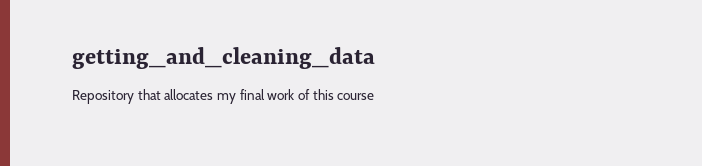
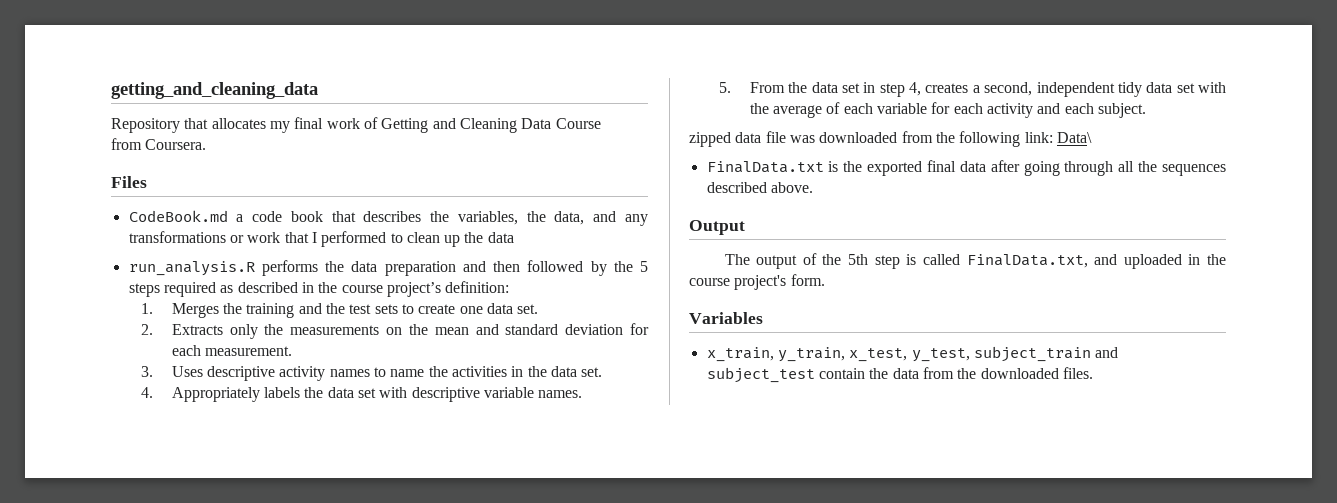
[312,89,375,100] this course -> [381,118,601,133] [111,138,207,150] [111,176,147,188] [128,210,648,226] [128,231,514,247] [128,260,649,276] [128,281,510,297] [141,303,539,318] [141,323,650,339] [171,345,293,356] [141,366,603,381] [141,387,583,402] [719,82,1226,97] [749,102,1146,118] [689,131,1092,147] [706,160,1226,176] [706,182,813,193] [689,220,745,235] [724,253,1226,269] [689,274,825,290] [689,312,763,324] [706,346,1119,362] [706,367,1093,383] Getting and Cleaning Data Course // from Coursera. // Files // CodeBook.md a code book that describes the variables, the data, and any transformations or work that I performed to clean up the data // run_analysis.R performs the data preparation and then followed by the 5 steps required as described in the course project’s definition: // 1. Merges the training and the test sets to create one data set. // 2. Extracts only the measurements on the mean and standard deviation for each measurement. // 3. Uses descriptive activity names to name the activities in the data set. // 4. Appropriately labels the data set with descriptive variable names. // 5. From the data set in step 4, creates a second, independent tidy data set with the average of each variable for each activity and each subject. // zipped data file was downloaded from the following link: Data\ // FinalData.txt is the exported final data after going through all the sequences described above. // Output // The output of the 5th step is called FinalData.txt, and uploaded in the course project's form. // Variables // x_train, y_train, x_test, y_test, subject_train and subject_test contain the data from the downloaded files.

